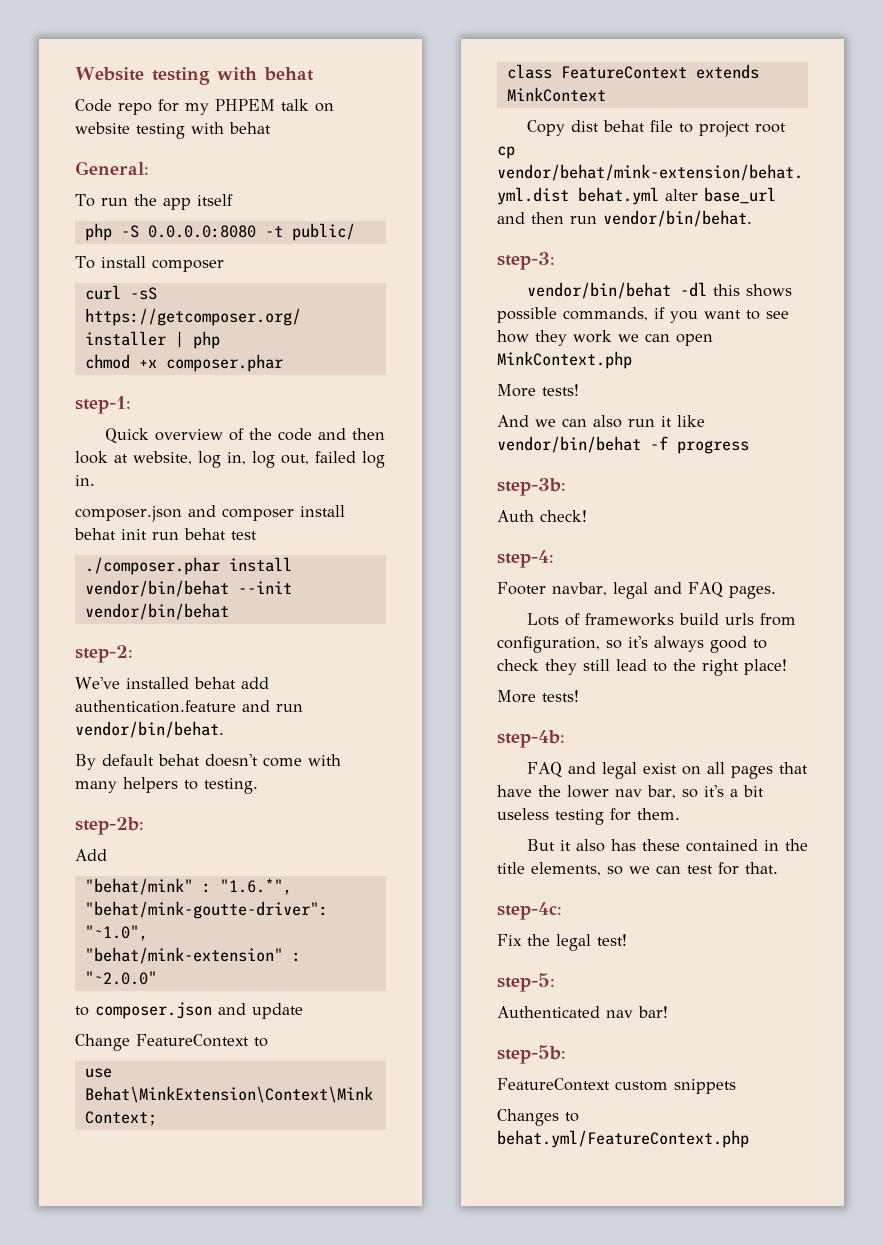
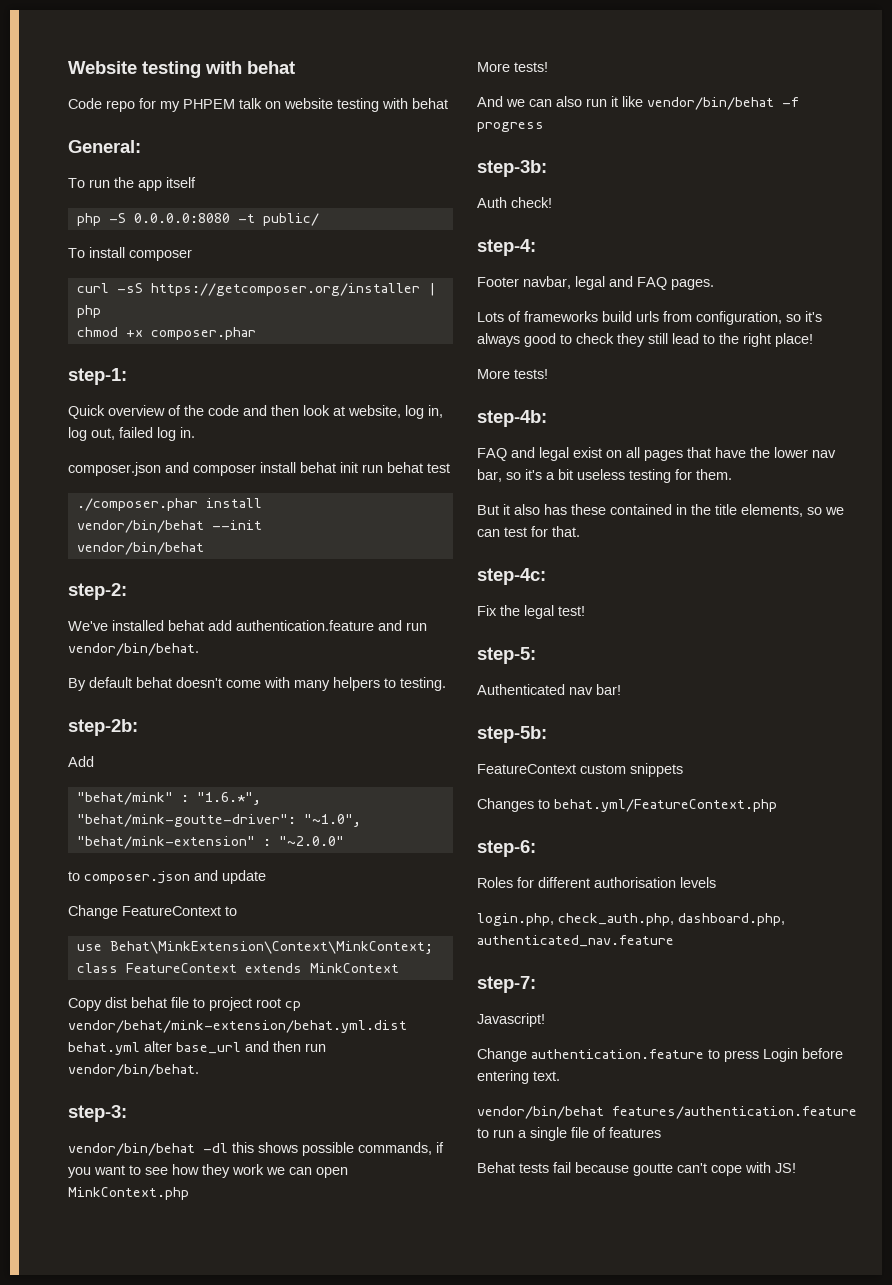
(749, 1139) none -> [477,840,536,857] [477,877,716,888] [477,913,785,926] [477,935,674,947] [477,976,536,993] [477,1013,545,1027] [477,1048,843,1062] [477,1070,560,1084] [477,1106,857,1119] [477,1127,661,1141] [477,1162,796,1176] // step-6: // Roles for different authorisation levels // login.php, check_auth.php, dashboard.php, authenticated_nav.feature // step-7: // Javascript! // Change authentication.feature to press Login before entering text. // vendor/bin/behat features/authentication.feature to run a single file of features // Behat tests fail because goutte can't cope with JS!

